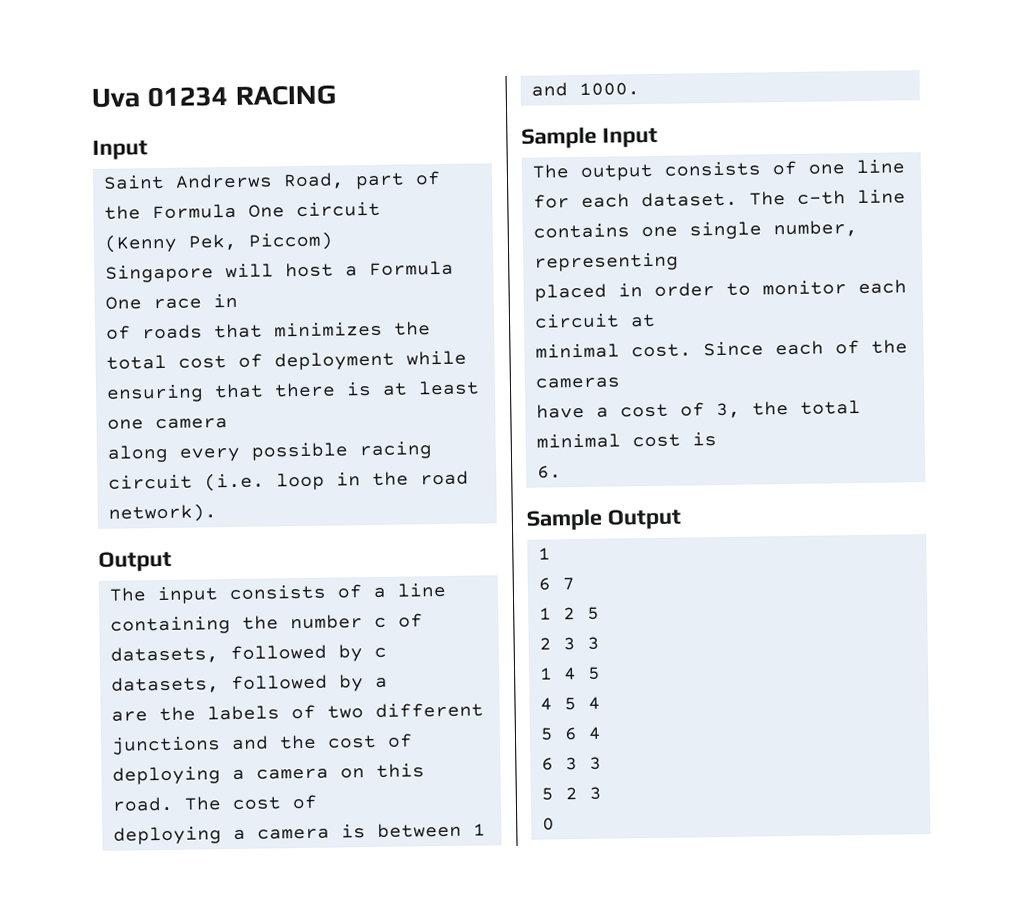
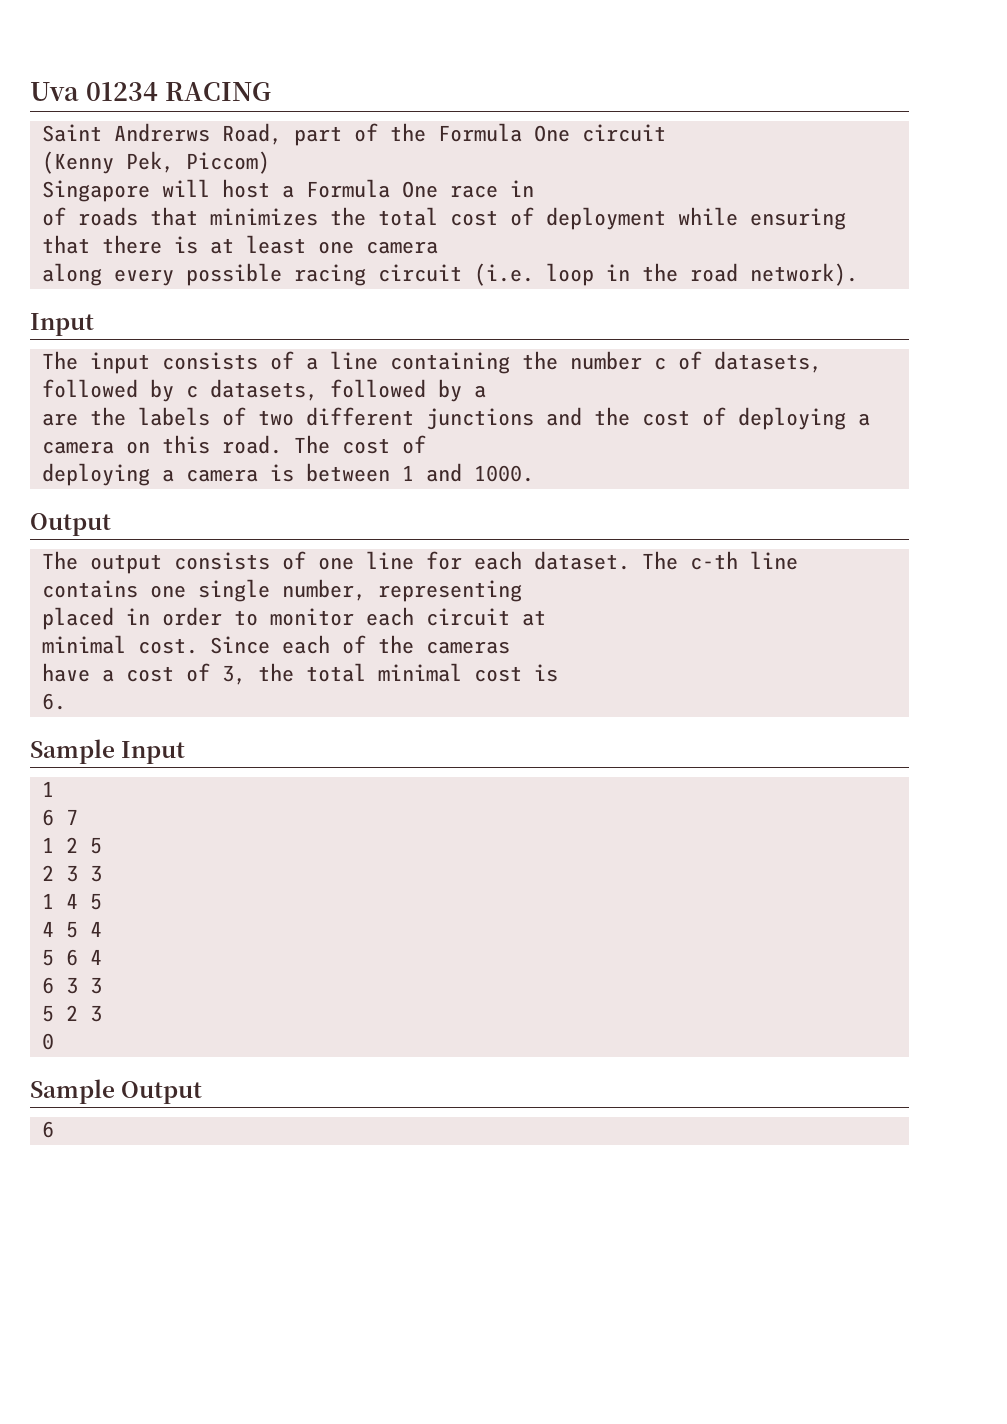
[92,139,148,160] // Input -> (271, 91) none
[98,550,172,572] Output -> [30,313,94,336] Input
[521,126,658,149] Sample Input -> [30,513,111,536] Output
[606,508,682,530] Output -> [121,741,186,764] Input
(555, 824) none -> [30,1079,203,1104] [42,1121,55,1138] // Sample Output // 6

